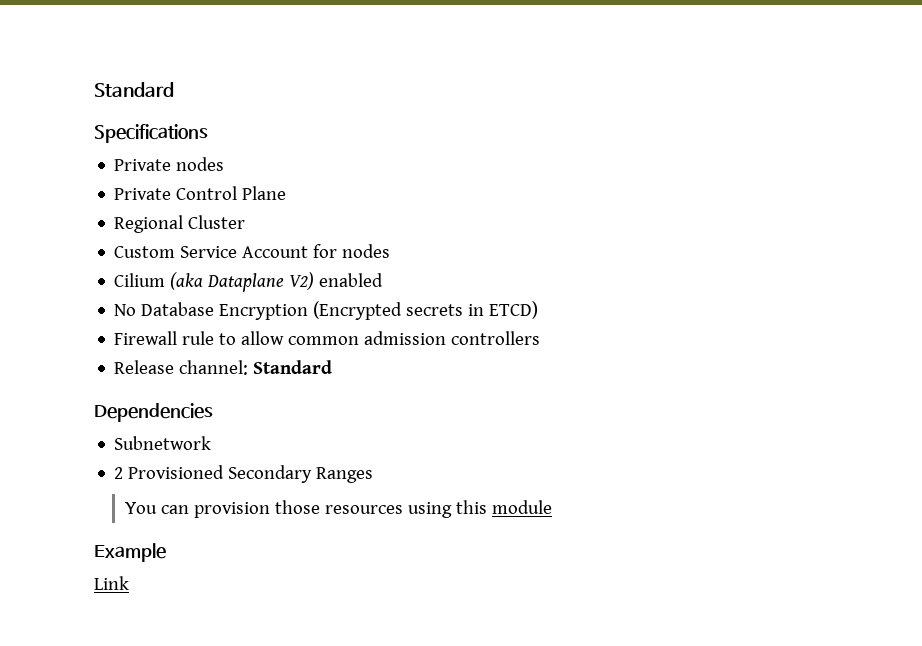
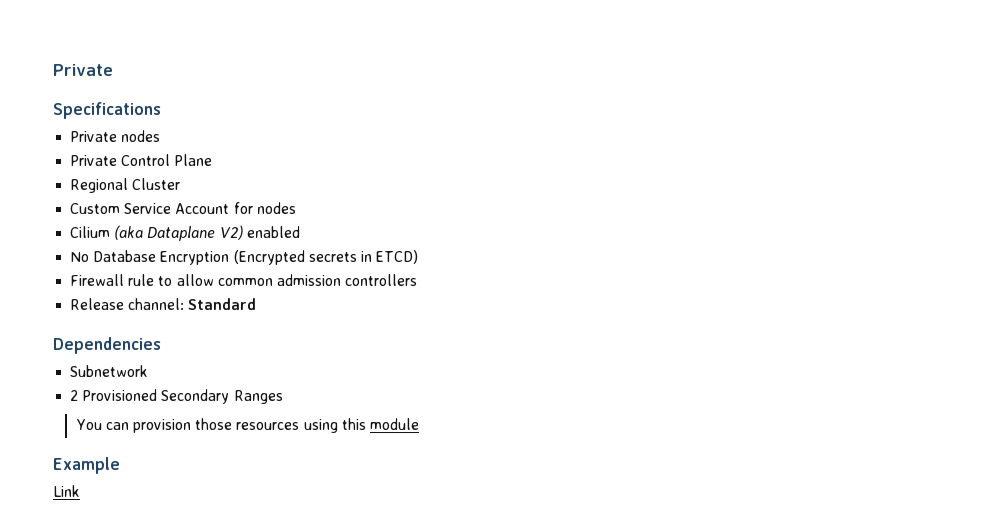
[94,82,174,97] Standard -> [53,64,113,76] Private

